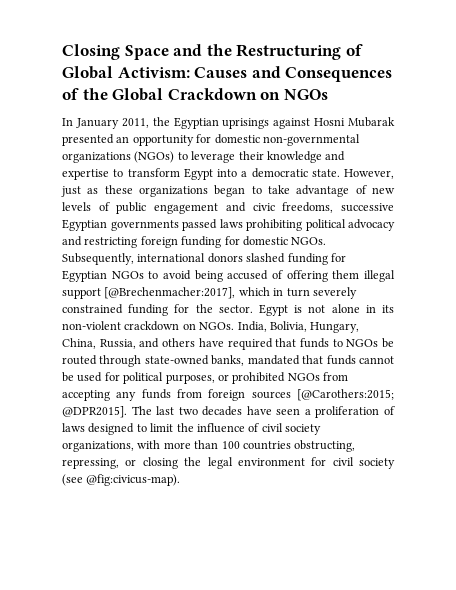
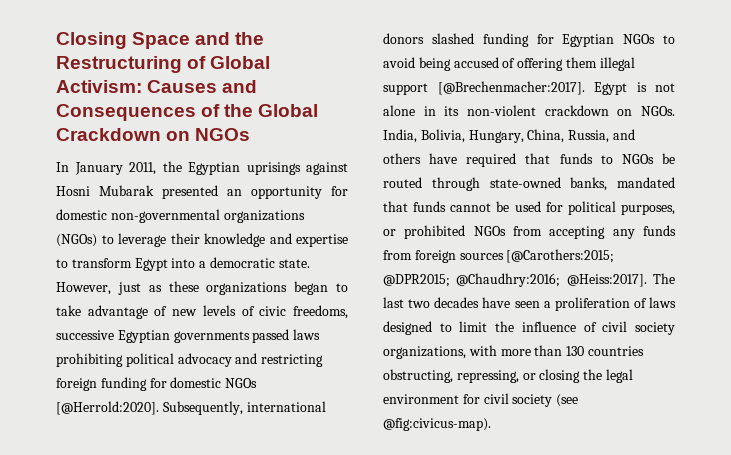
[116,202,246,214] public engagement and -> (255, 311) none
[291,237,327,245] NGOs. -> [225,378,258,388] [56,401,159,415] NGOs [@Herrold:2020].
[104,287,357,299] [62,304,253,316] [@Brechenmacher:2017], which in turn severely constrained funding for the sector. -> [437,81,585,95] [@Brechenmacher:2017].
[62,406,127,418] @DPR2015]. -> [383,273,647,287] @DPR2015; @Chaudhry:2016; @Heiss:2017].
[221,441,240,449] 100 -> [566,346,585,356] 130

